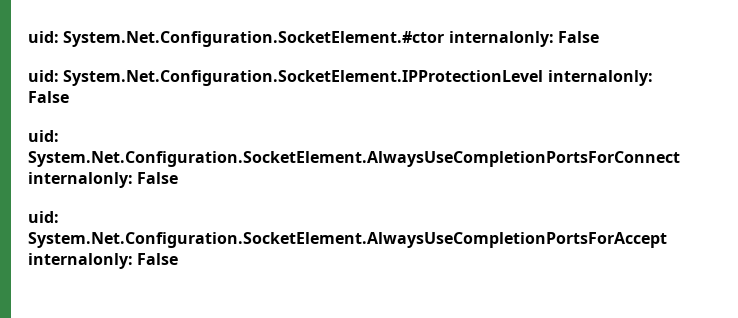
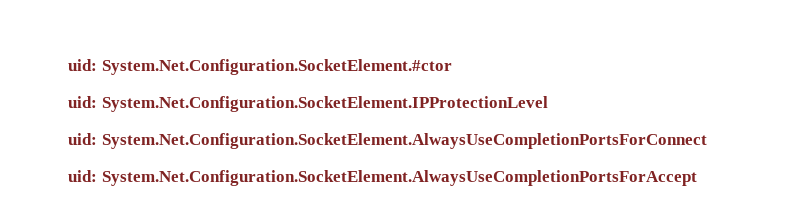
[448,31,599,47] internalonly: False -> (452, 67) none
[547,70,653,86] [28,91,69,103] internalonly: False -> (548, 104) none
[28,172,179,188] internalonly: False -> (707, 141) none
[28,253,179,269] internalonly: False -> (697, 178) none

